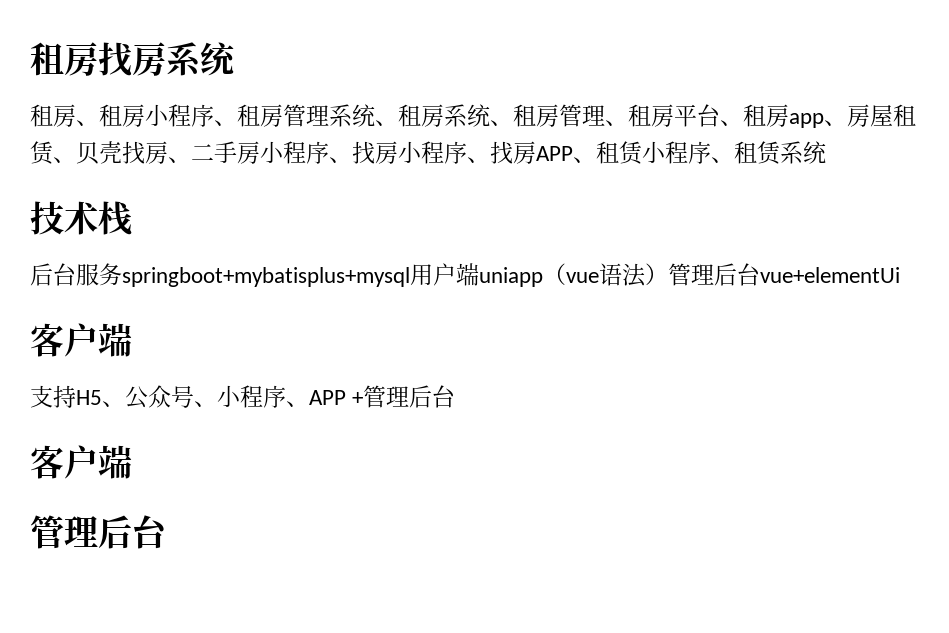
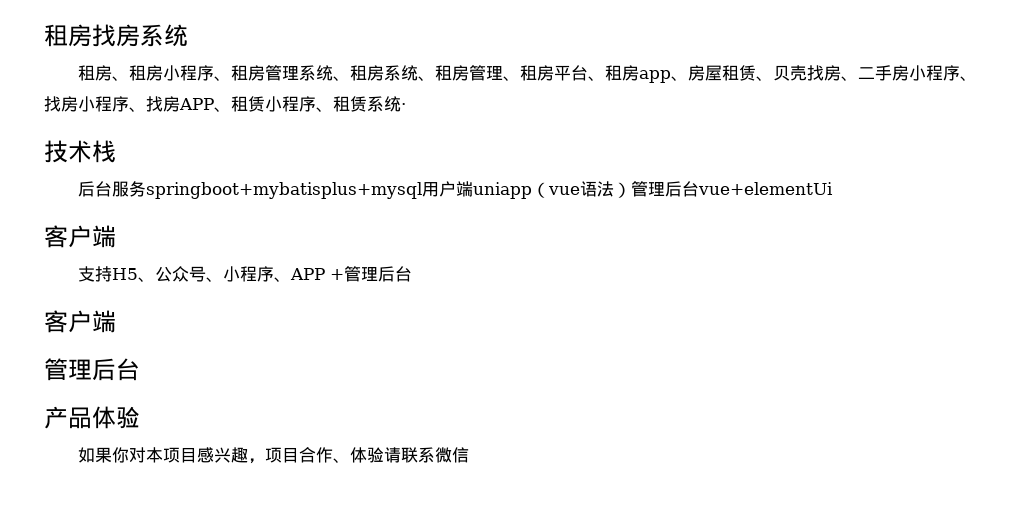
(826, 152) none -> [401,103,406,110] ·
(168, 532) none -> [44,406,140,429] [78,447,470,464] // 产品体验 // 如果你对本项目感兴趣，项目合作、体验请联系微信

